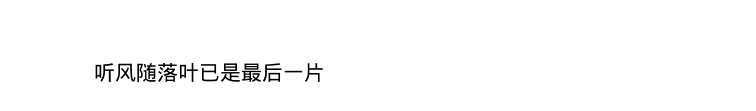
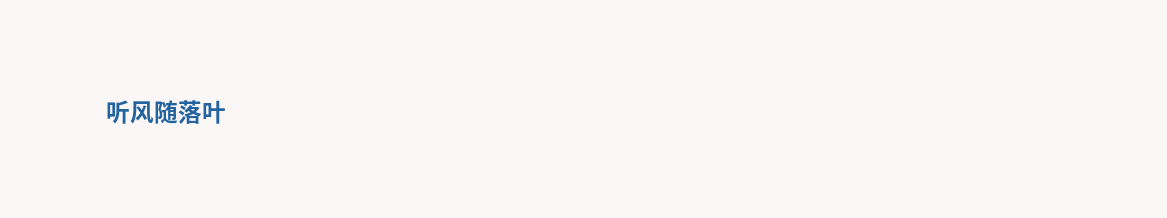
[199,63,325,82] 已是最后一片 -> (226, 112) none

